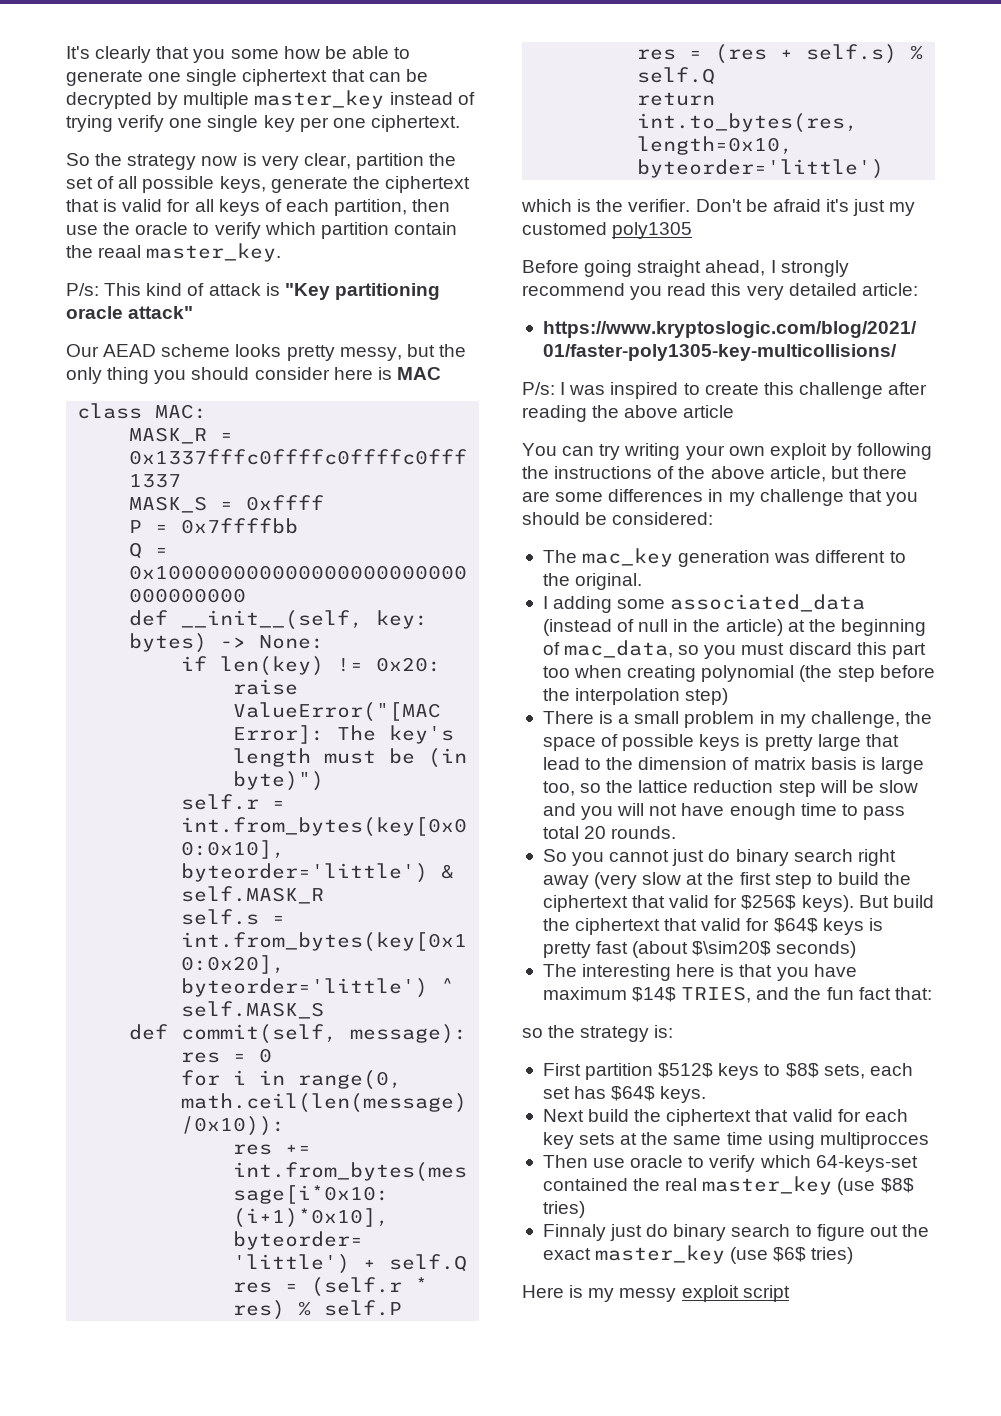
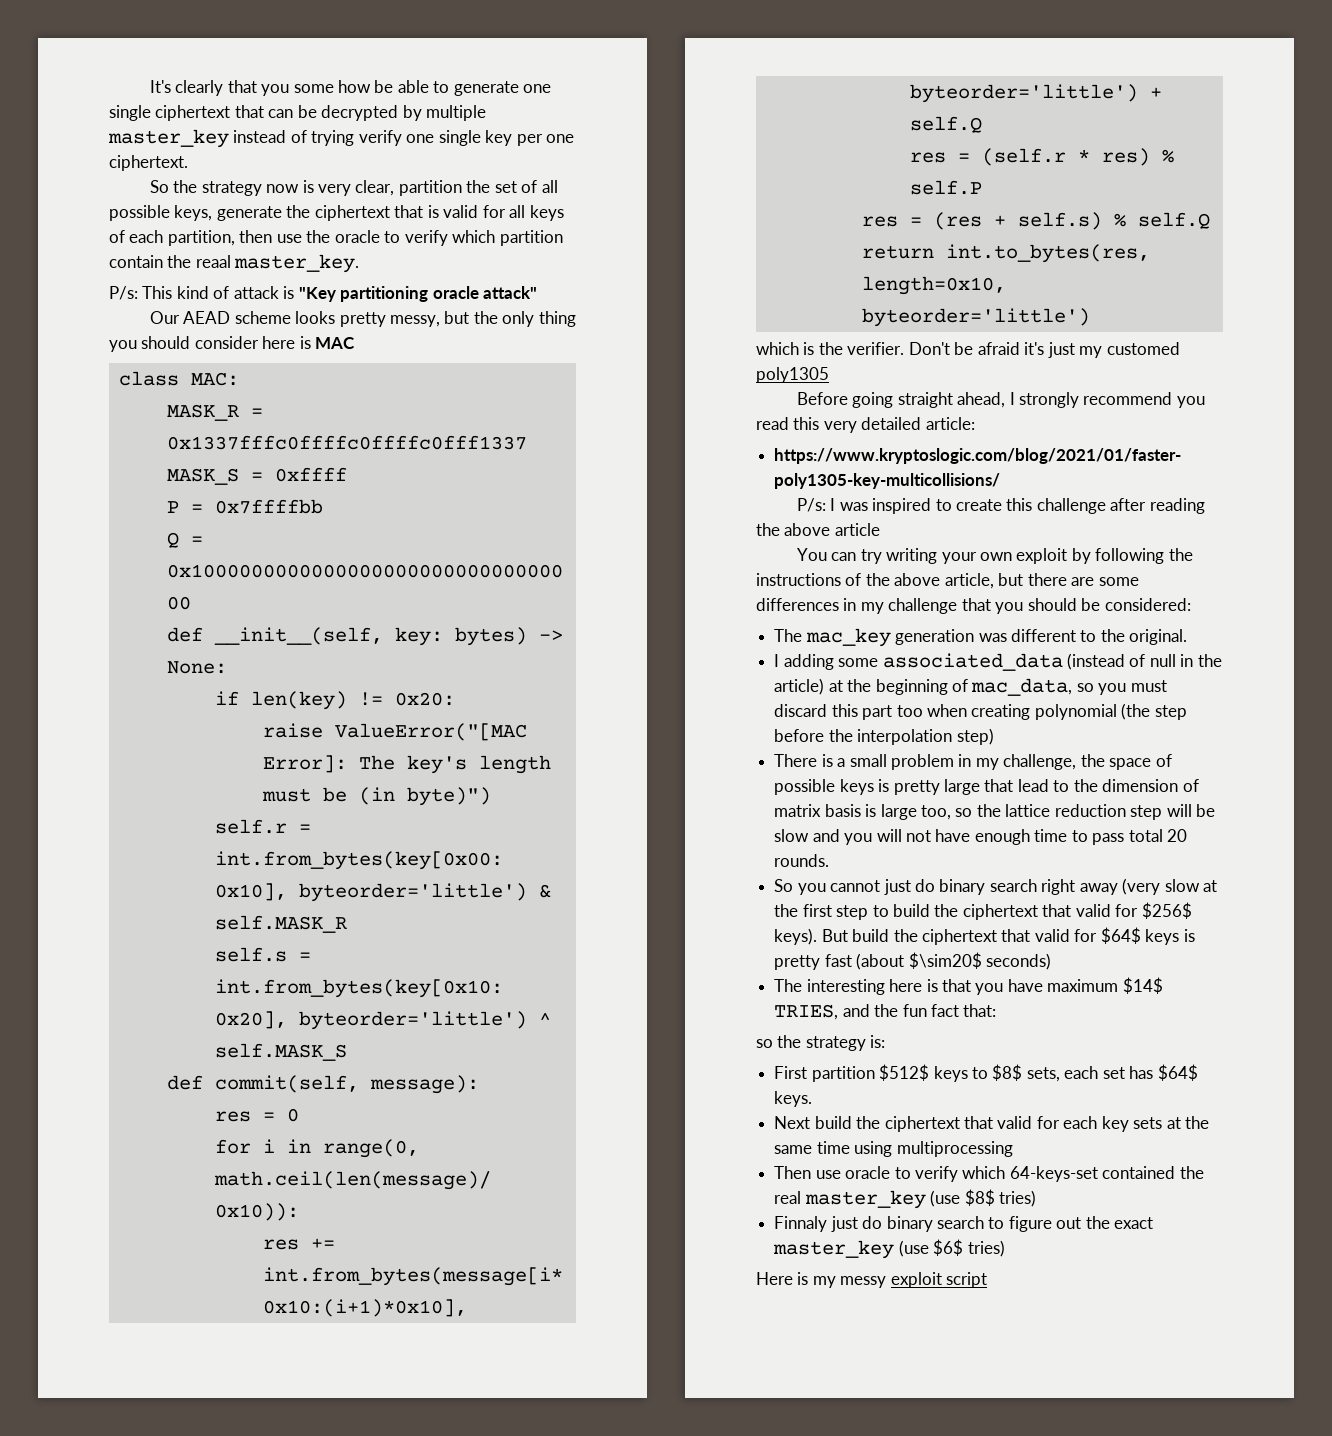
[819,1132,929,1149] multiprocces -> [896,1141,1013,1157] multiprocessing

